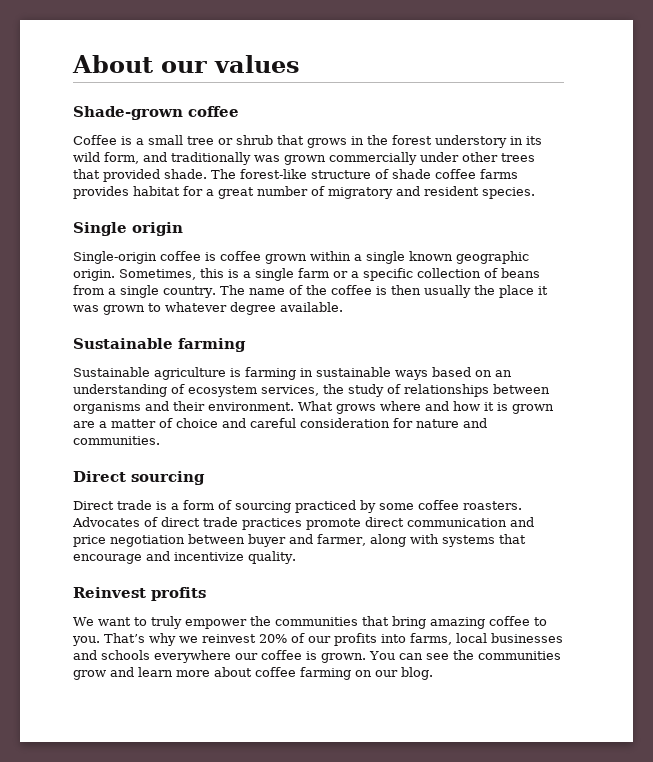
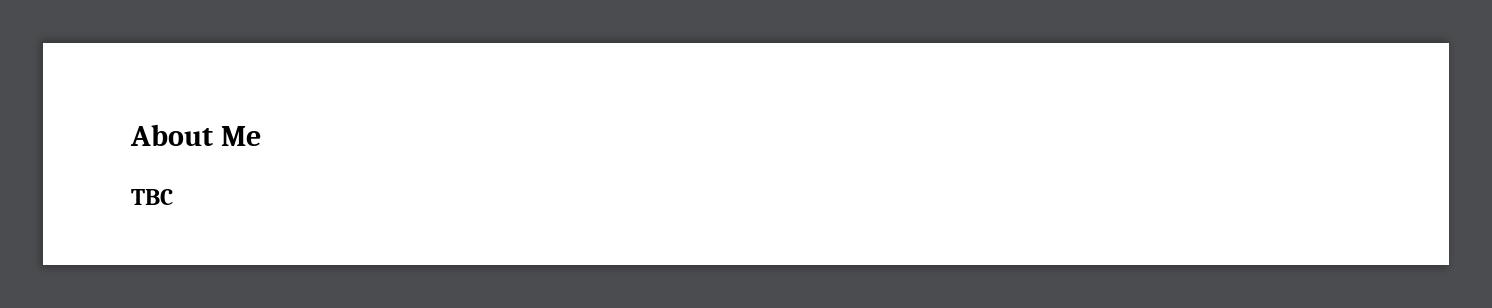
[161,55,300,73] [73,106,239,120] [73,135,542,148] [73,152,535,165] [73,169,518,182] [73,186,535,199] [73,222,183,236] [73,251,529,264] [73,268,540,281] [73,285,548,298] [73,302,343,315] [73,338,246,352] [73,367,512,380] [73,384,550,397] [73,401,554,414] [73,418,487,428] [73,436,160,445] [73,471,205,485] [73,500,522,513] [72,517,534,530] [73,534,526,547] [73,551,296,564] [73,587,206,601] [73,616,547,629] [72,633,563,646] [73,650,561,663] [73,667,433,680] our values // Shade-grown coffee // Coffee is a small tree or shrub that grows in the forest understory in its wild form, and traditionally was grown commercially under other trees that provided shade. The forest-like structure of shade coffee farms provides habitat for a great number of migratory and resident species. // Single origin // Single-origin coffee is coffee grown within a single known geographic origin. Sometimes, this is a single farm or a specific collection of beans from a single country. The name of the coffee is then usually the place it was grown to whatever degree available. // Sustainable farming // Sustainable agriculture is farming in sustainable ways based on an understanding of ecosystem services, the study of relationships between organisms and their environment. What grows where and how it is grown are a matter of choice and careful consideration for nature and communities. // Direct sourcing // Direct trade is a form of sourcing practiced by some coffee roasters. Advocates of direct trade practices promote direct communication and price negotiation between buyer and farmer, along with systems that encourage and incentivize quality. // Reinvest profits // We want to truly empower the communities that bring amazing coffee to you. That’s why we reinvest 20% of our profits into farms, local businesses and schools everywhere our coffee is grown. You can see the communities grow and learn more about coffee farming on our blog. -> [221,126,262,146] [131,189,173,205] Me // TBC

